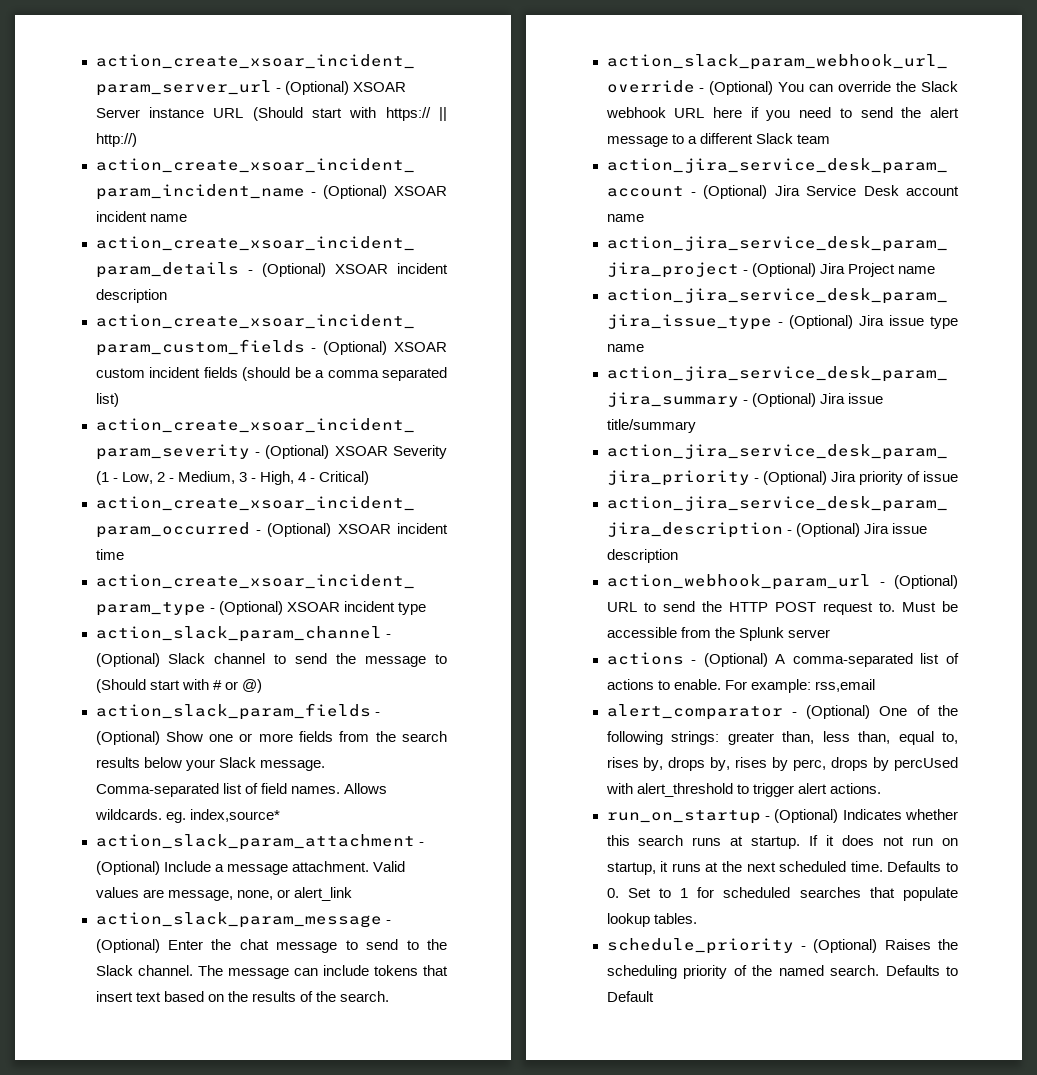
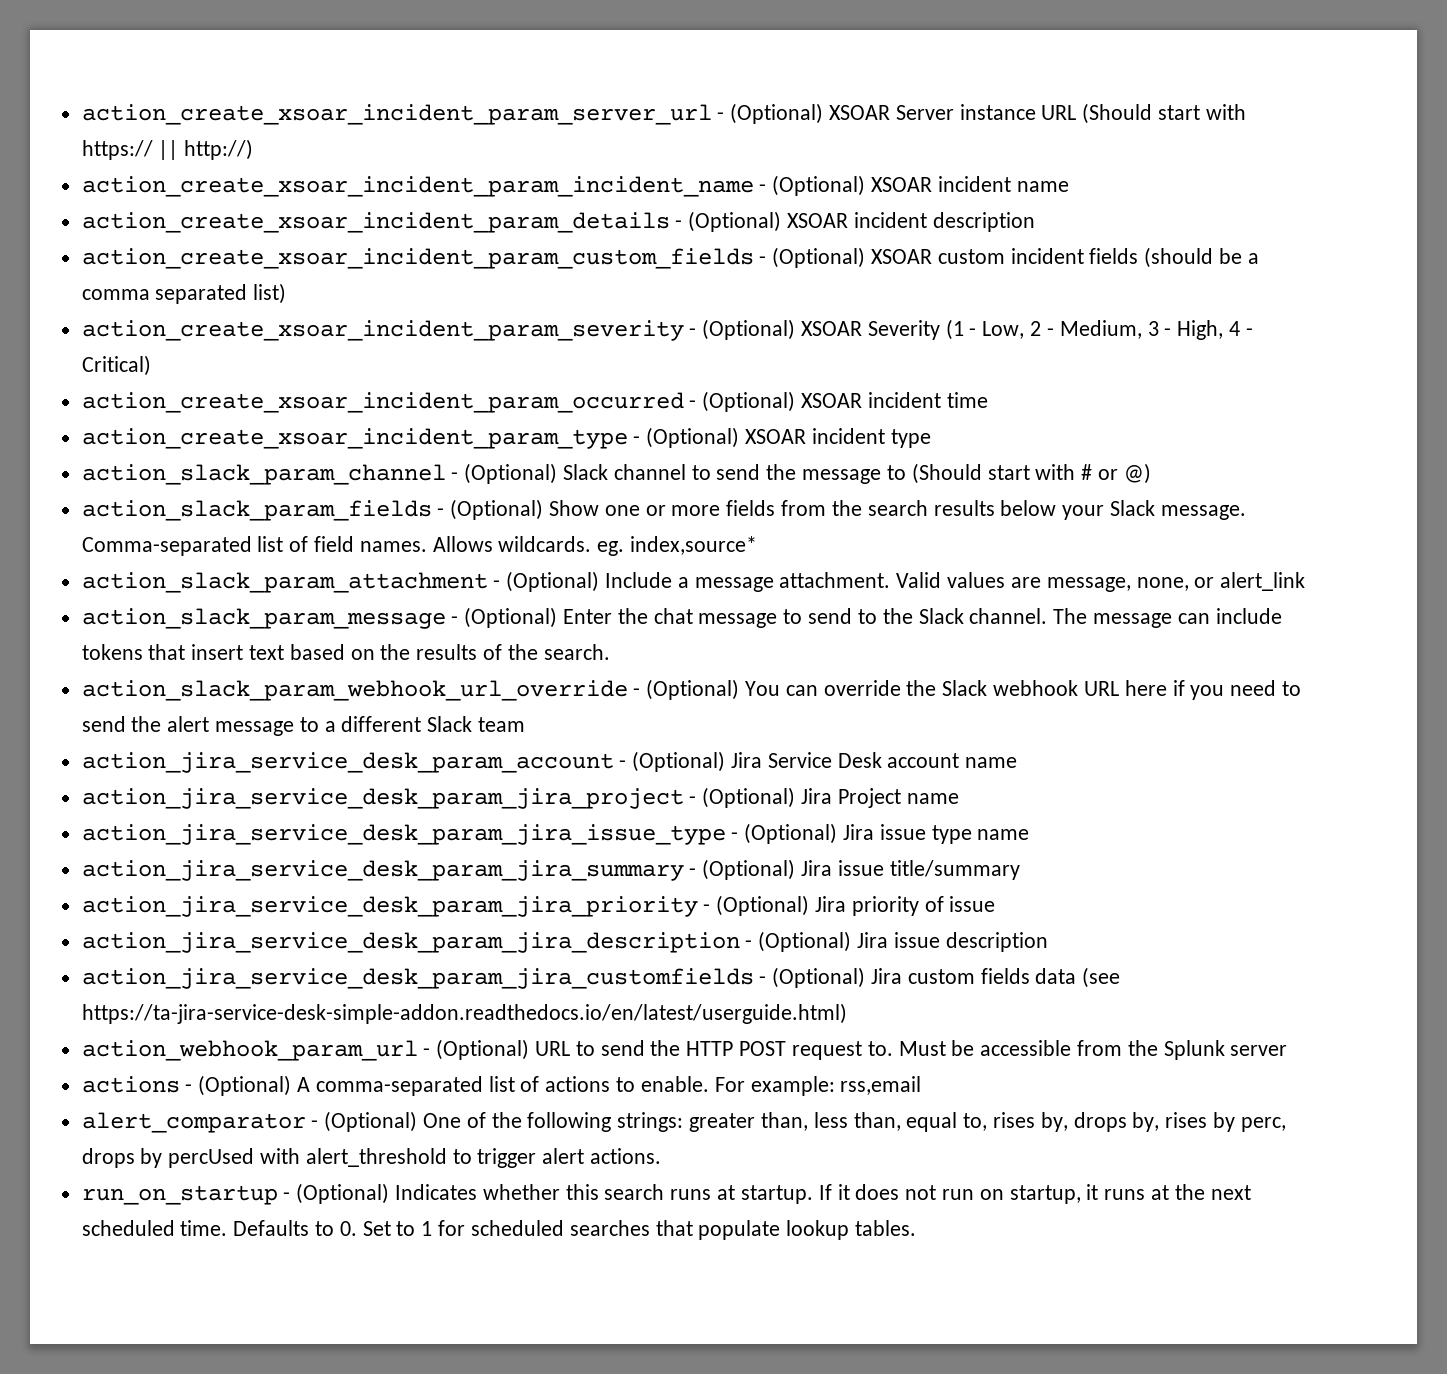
(678, 556) none -> [81,967,1121,989] [81,1003,847,1024] // action_jira_service_desk_param_jira_customfields - (Optional) Jira custom fields data (see https://ta-jira-service-desk-simple-addon.readthedocs.io/en/latest/userguide.html)
[606,938,958,954] [606,965,958,979] [606,991,654,1002] // schedule_priority - (Optional) Raises the scheduling priority of the named search. Defaults to Default -> (916, 1228) none

